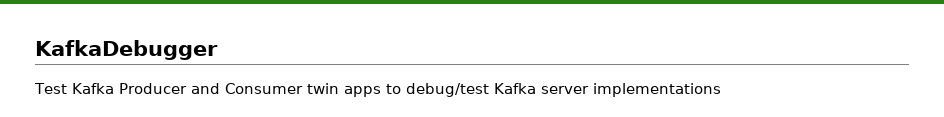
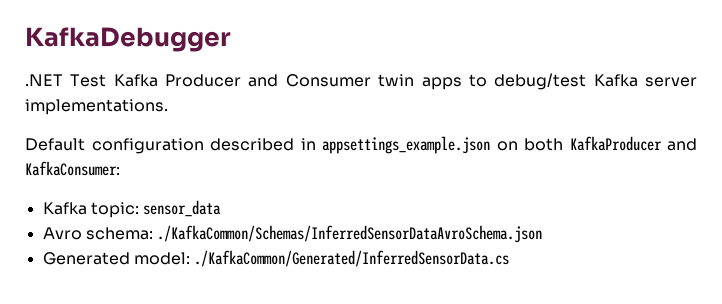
(218, 50) none -> [25,74,63,86] .NET
[592,83,721,97] implementations -> [25,99,168,115] [25,136,697,154] [25,161,120,176] [42,200,222,218] [42,225,543,243] [42,250,510,267] implementations. // Default configuration described in appsettings_example.json on both KafkaProducer and KafkaConsumer: // Kafka topic: sensor_data // Avro schema: ./KafkaCommon/Schemas/InferredSensorDataAvroSchema.json // Generated model: ./KafkaCommon/Generated/InferredSensorData.cs

